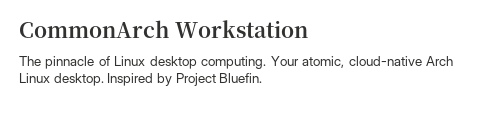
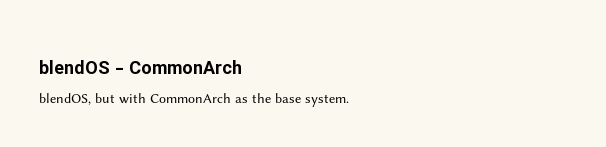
[19,20,308,38] [19,56,454,69] [19,73,263,86] CommonArch Workstation // The pinnacle of Linux desktop computing. Your atomic, cloud-native Arch Linux desktop. Inspired by Project Bluefin. -> [39,60,242,74] [39,93,349,107] blendOS - CommonArch // blendOS, but with CommonArch as the base system.

